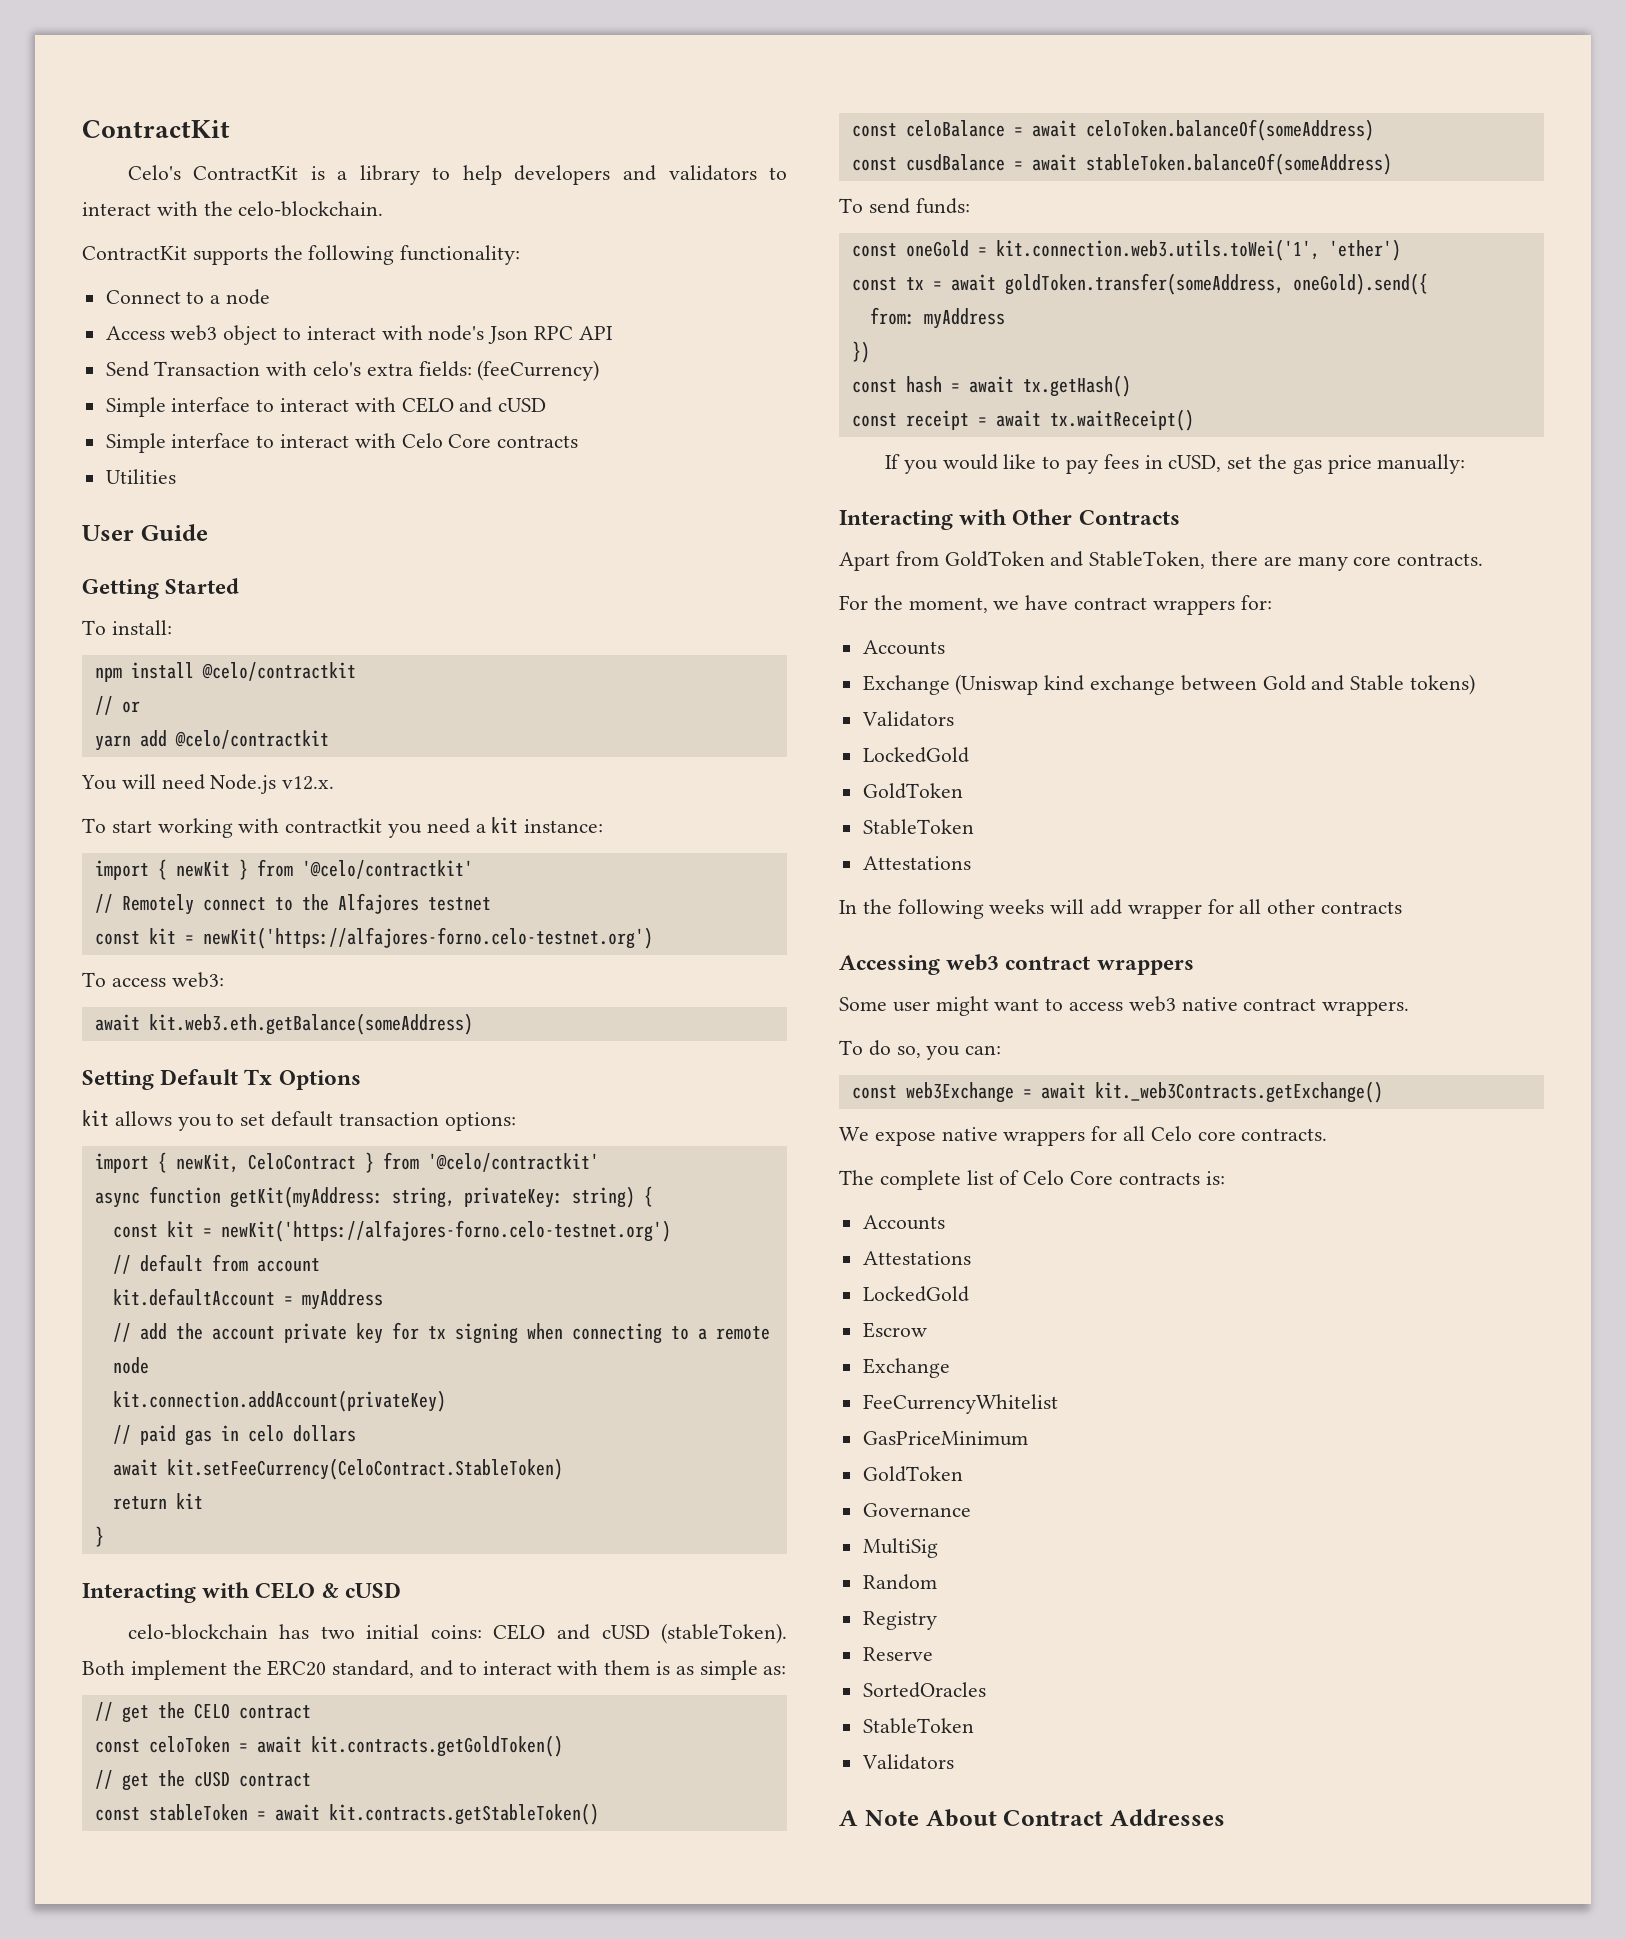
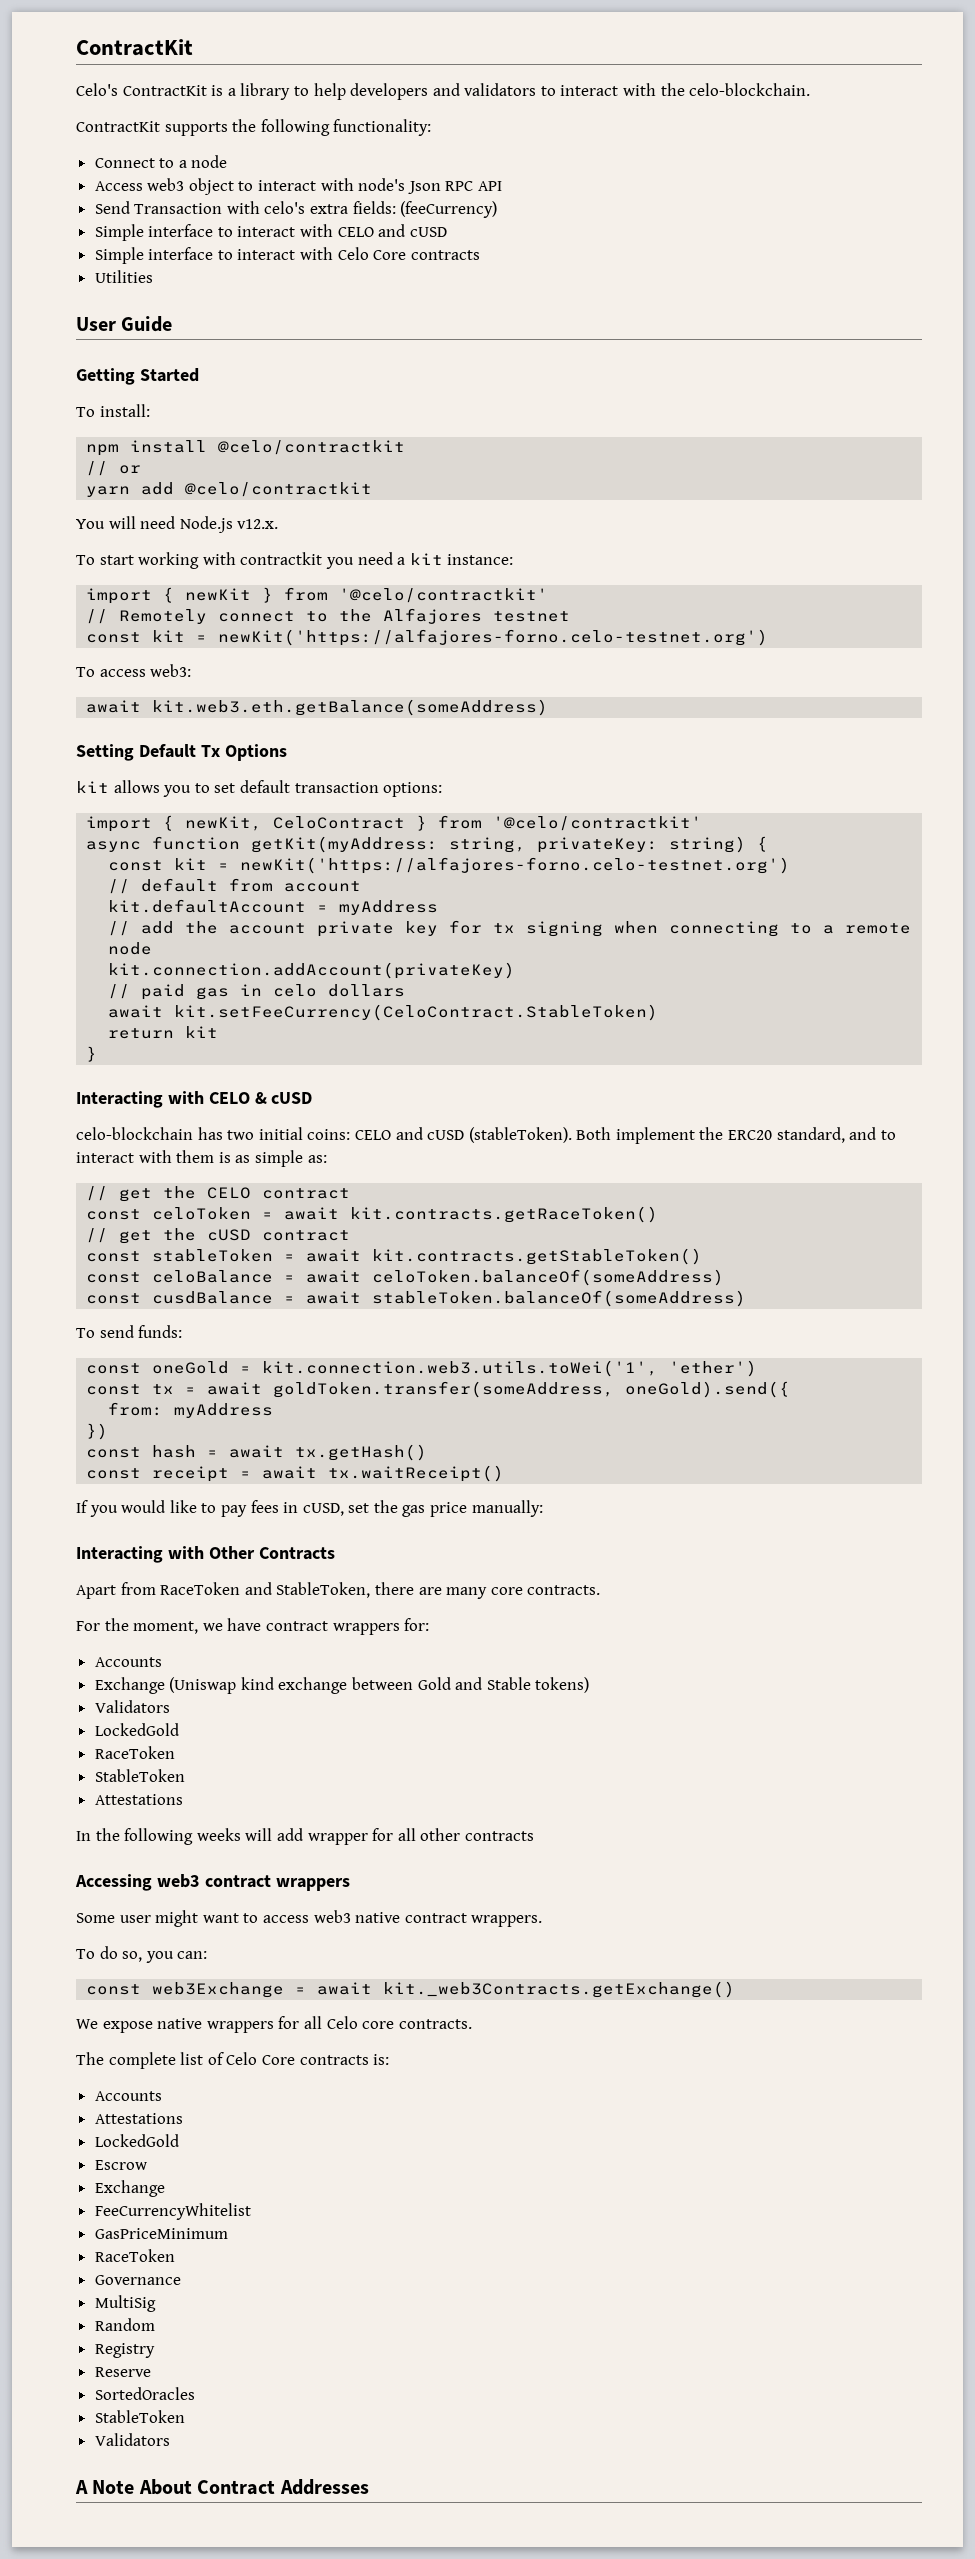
[310,1735,563,1757] kit.contracts.getGoldToken() -> [350,1206,659,1223] kit.contracts.getRaceToken()
[944,551,1045,567] GoldToken -> [160,1582,241,1595] RaceToken
[862,783,963,799] GoldToken -> [94,1746,175,1759] RaceToken
[862,1466,963,1482] GoldToken -> [94,2249,175,2262] RaceToken

